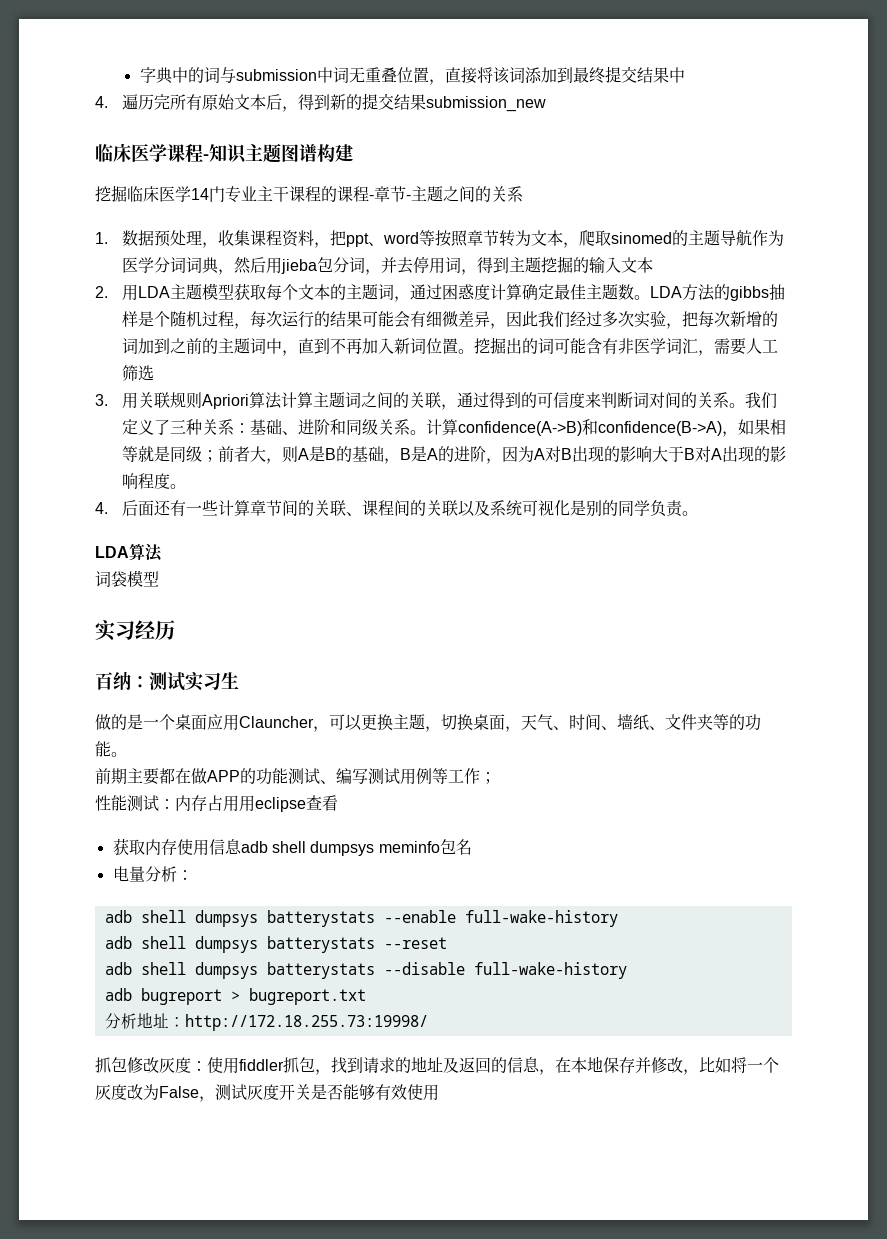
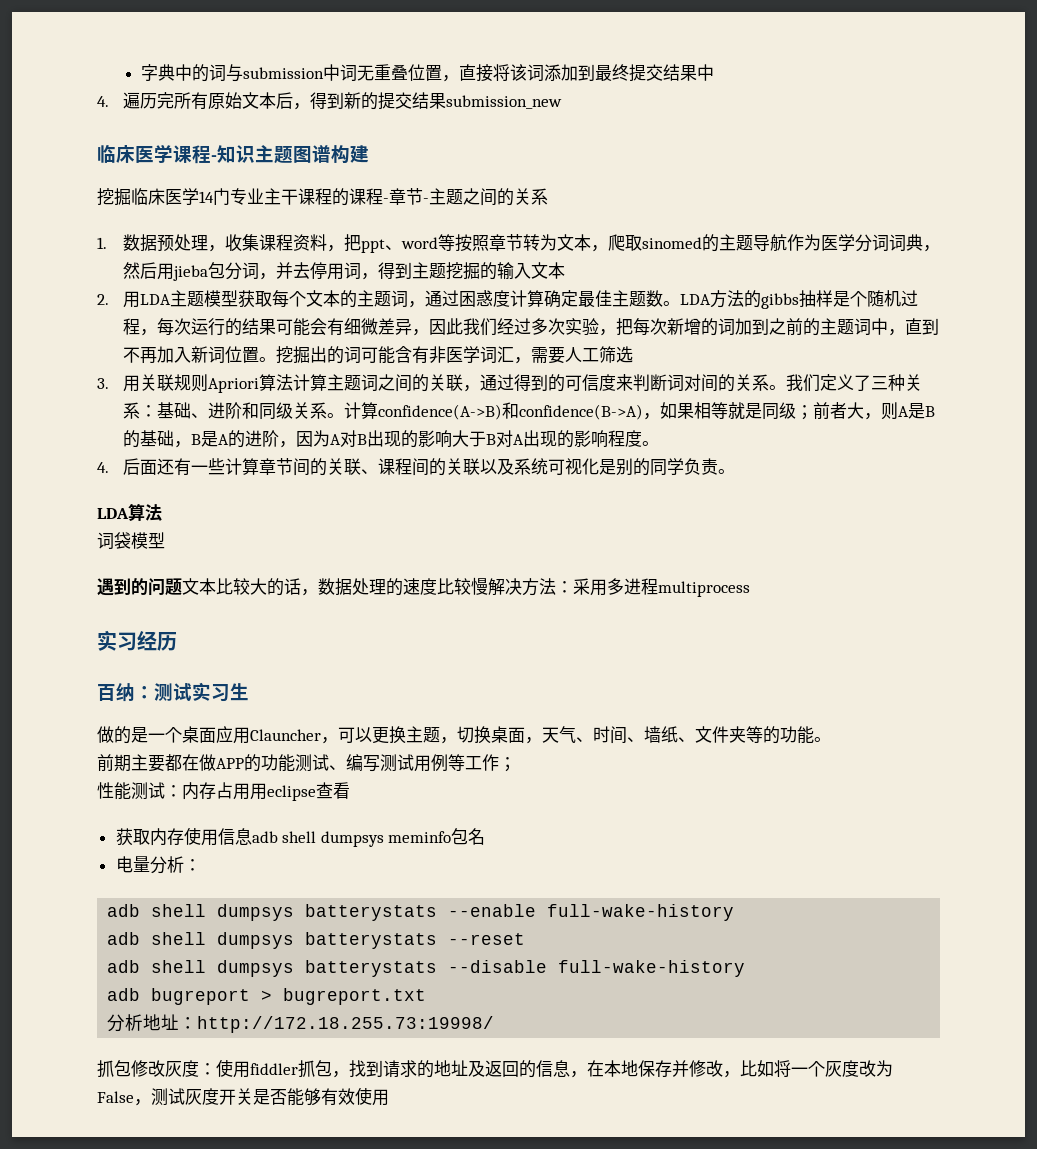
(159, 579) none -> [97,577,750,597] // 遇到的问题文本比较大的话，数据处理的速度比较慢解决方法：采用多进程multiprocess

